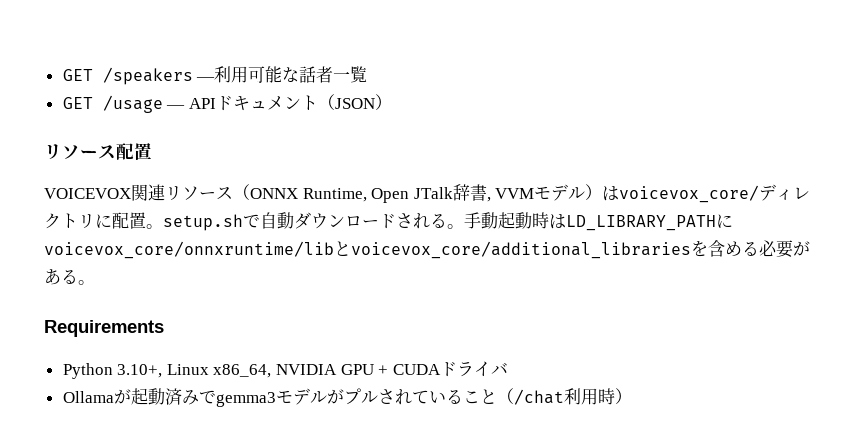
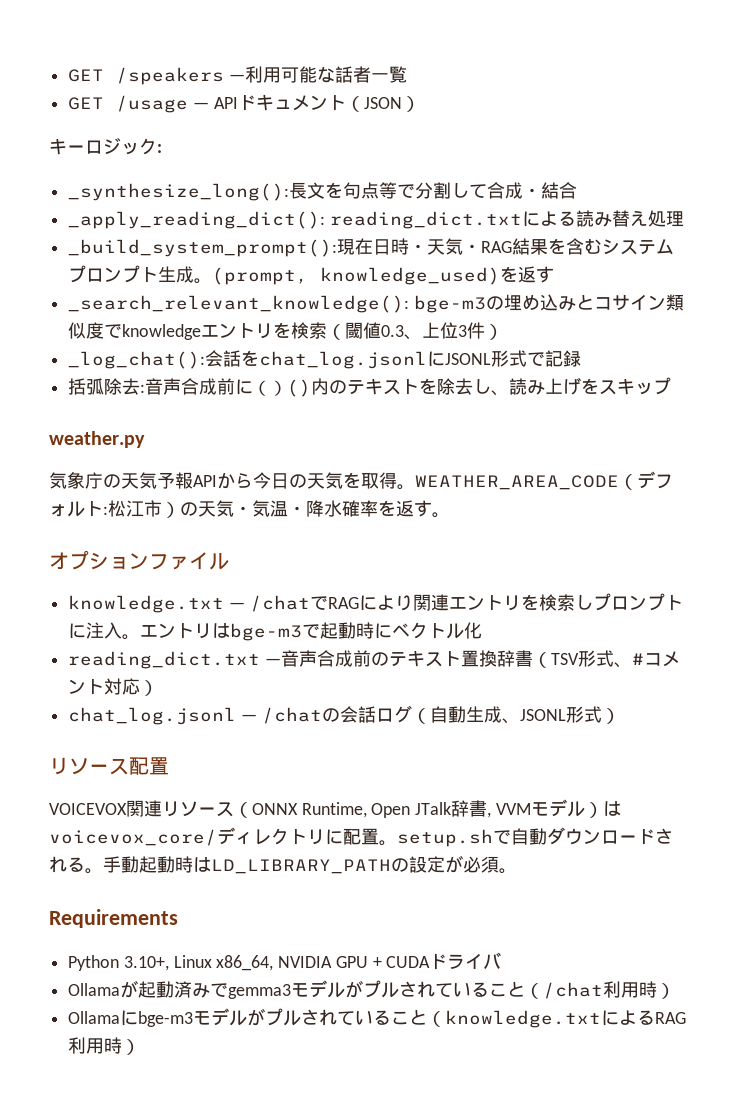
(392, 102) none -> [49,138,162,155] [68,182,578,201] [68,210,684,229] [68,238,675,257] [68,265,555,285] [68,294,684,313] [68,322,504,340] [68,350,582,369] [68,377,672,397] [49,431,145,448] [49,471,673,490] [49,500,450,518] [49,550,229,570] [68,593,683,613] [68,622,483,641] [68,650,680,669] [68,678,159,696] [68,705,620,725] // キーロジック: // _synthesize_long():長文を句点等で分割して合成・結合 // _apply_reading_dict(): reading_dict.txtによる読み替え処理 // _build_system_prompt():現在日時・天気・RAG結果を含むシステムプロンプト生成。(prompt, knowledge_used)を返す // _search_relevant_knowledge(): bge-m3の埋め込みとコサイン類似度でknowledgeエントリを検索（閾値0.3、上位3件） // _log_chat():会話をchat_log.jsonlにJSONL形式で記録 // 括弧除去:音声合成前に（）()内のテキストを除去し、読み上げをスキップ // weather.py // 気象庁の天気予報APIから今日の天気を取得。WEATHER_AREA_CODE（デフォルト:松江市）の天気・気温・降水確率を返す。 // オプションファイル // knowledge.txt — /chatでRAGにより関連エントリを検索しプロンプトに注入。エントリはbge-m3で起動時にベクトル化 // reading_dict.txt —音声合成前のテキスト置換辞書（TSV形式、#コメント対応） // chat_log.jsonl — /chatの会話ログ（自動生成、JSONL形式）
[716,214,733,228] [44,240,810,259] [44,269,78,285] にvoicevox_core/onnxruntime/libとvoicevox_core/additional_librariesを含める必要がある -> [391,855,499,873] の設定が必須
(632, 396) none -> [68,1008,687,1028] [68,1037,141,1055] // Ollamaにbge-m3モデルがプルされていること（knowledge.txtによるRAG利用時）

